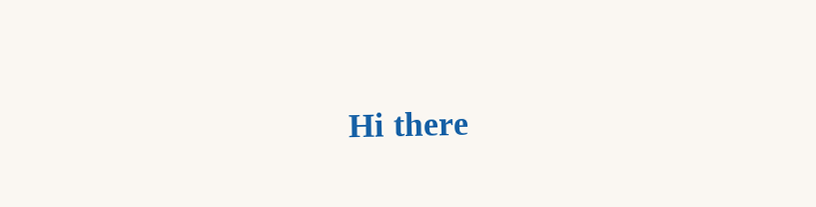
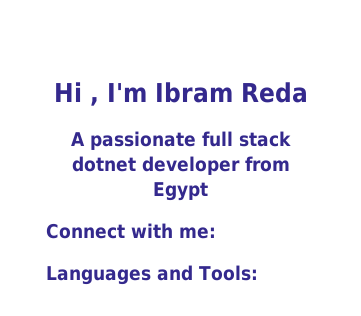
[392,110,469,137] there -> [89,82,308,106] [71,131,291,150] [71,156,290,175] [153,182,208,201] [46,223,216,239] [46,265,258,285] , I'm Ibram Reda // A passionate full stack dotnet developer from Egypt // Connect with me: // Languages and Tools:

